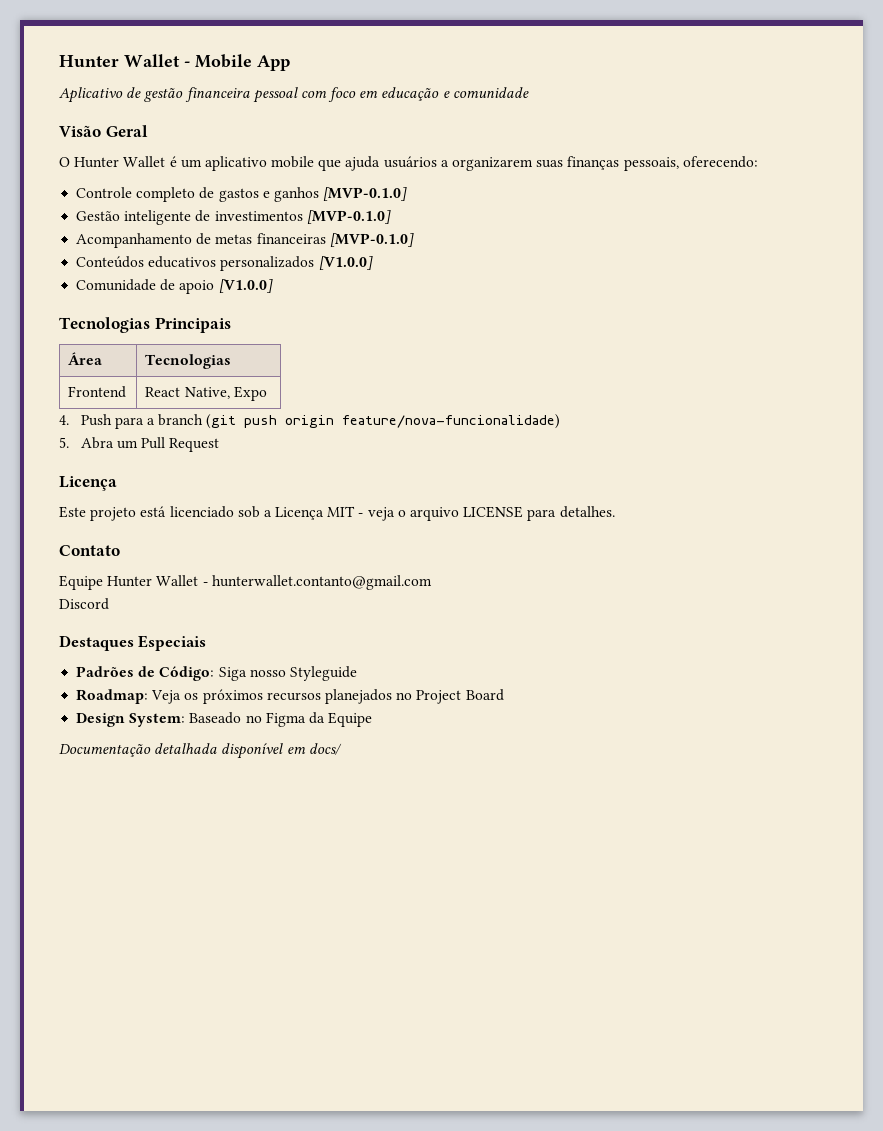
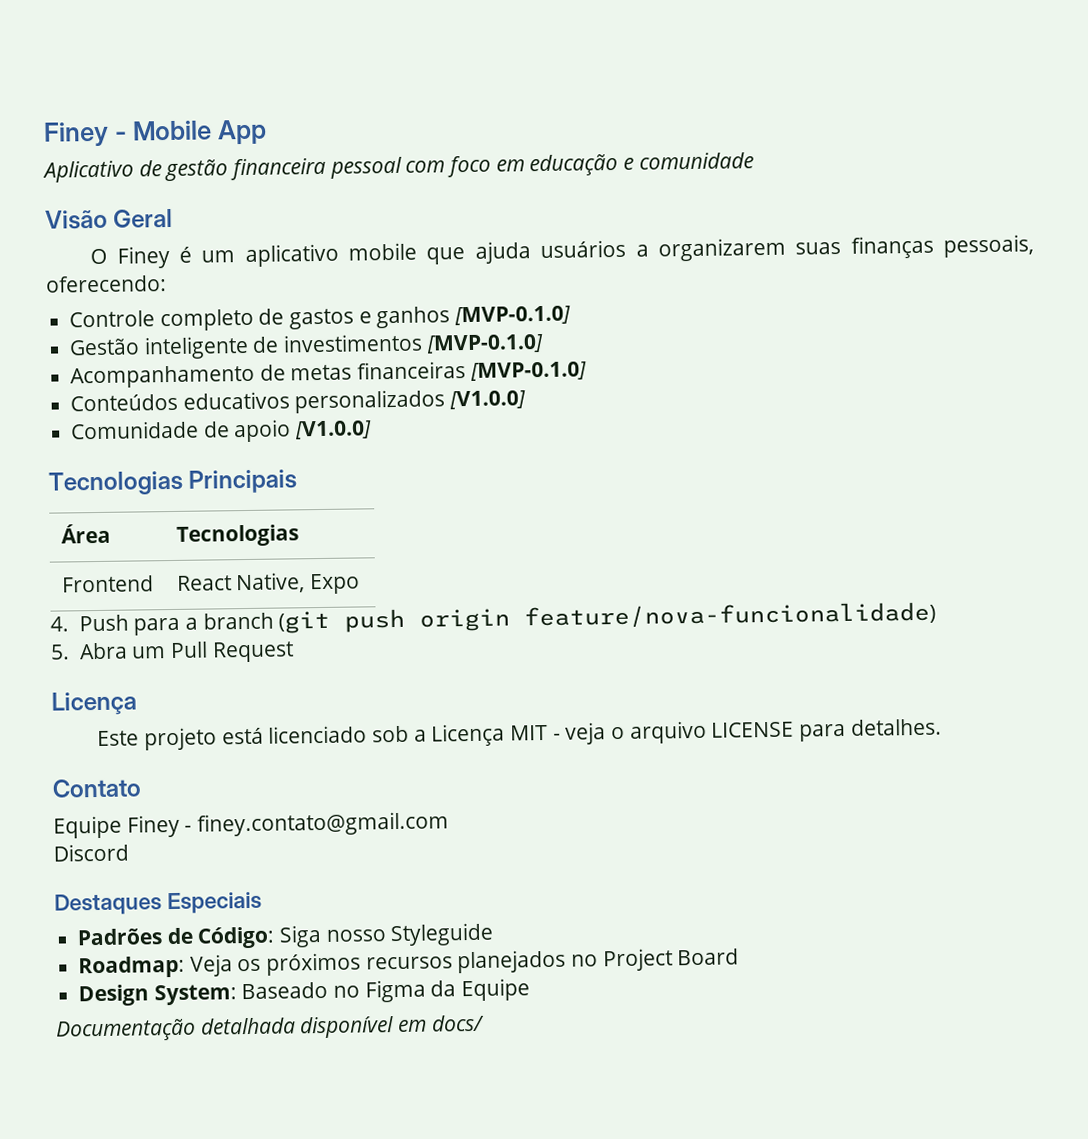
[59,54,180,67] Hunter Wallet -> [43,121,109,147] Finey
[74,156,166,168] Hunter Wallet -> [116,246,170,269] Finey
[107,575,432,590] Hunter Wallet - hunterwallet.contanto@gmail.com -> [126,811,450,838] Finey - finey.contato@gmail.com

